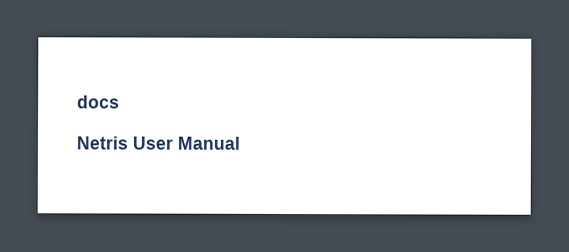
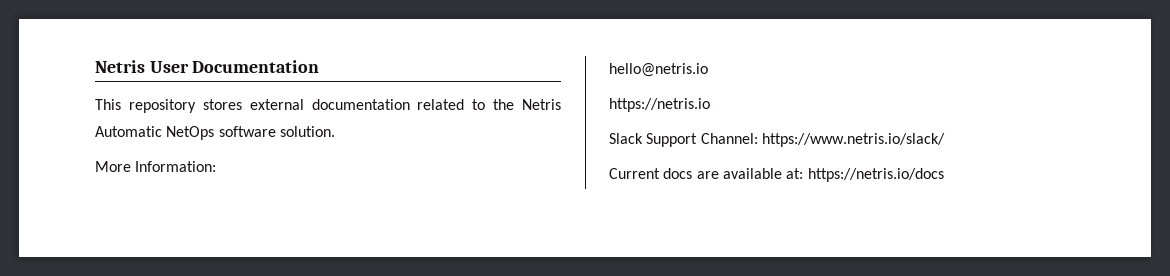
[77,95,120,109] docs // -> (95, 66) none
[177,136,240,150] Manual -> [192,60,320,73] [95,99,561,113] [95,126,335,140] [95,161,217,172] [609,63,708,77] [609,98,710,112] [609,133,945,147] [609,168,944,182] Documentation // This repository stores external documentation related to the Netris Automatic NetOps software solution. // More Information: // hello@netris.io // https://netris.io // Slack Support Channel: https://www.netris.io/slack/ // Current docs are available at: https://netris.io/docs

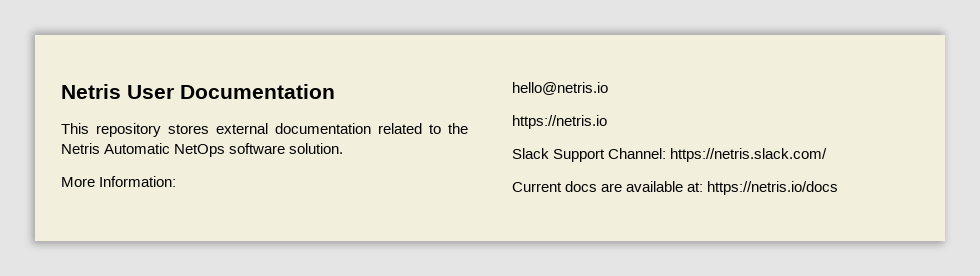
[761,133,945,147] https://www.netris.io/slack/ -> [670,148,828,162] https://netris.slack.com/

